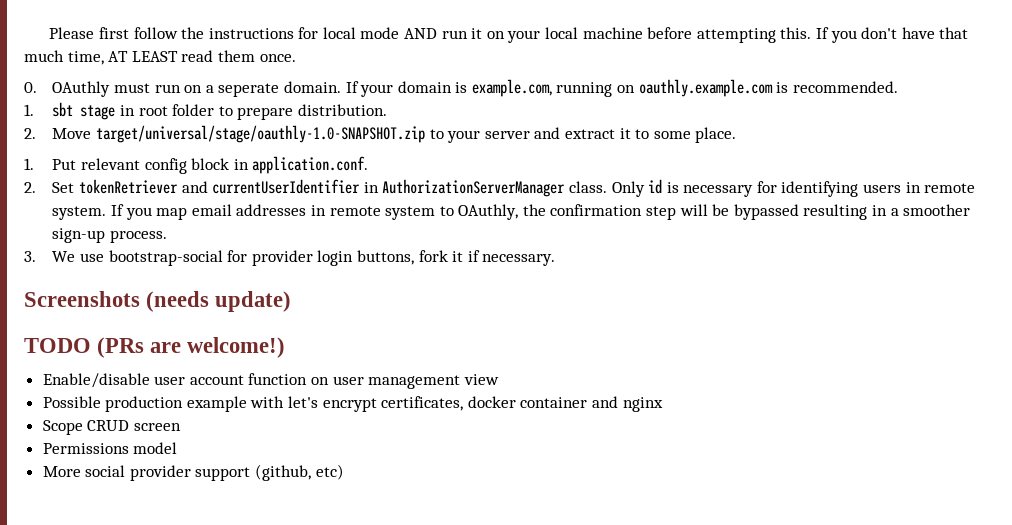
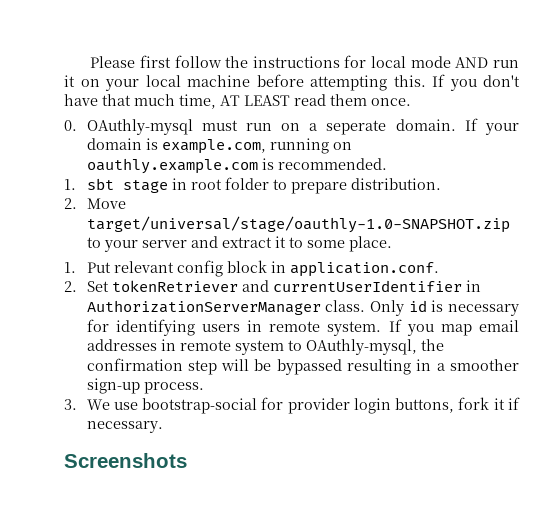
[52,81,111,97] OAuthly -> [86,119,193,135] OAuthly-mysql
[458,204,519,220] OAuthly, -> [305,339,417,355] OAuthly-mysql,
[146,291,292,312] [24,337,286,358] [42,373,499,389] [42,396,663,412] [42,420,181,435] [42,442,178,454] [42,464,344,481] (needs update) // TODO (PRs are welcome!) // Enable/disable user account function on user management view // Possible production example with let's encrypt certificates, docker container and nginx // Scope CRUD screen // Permissions model // More social provider support (github, etc) -> (187, 460) none

